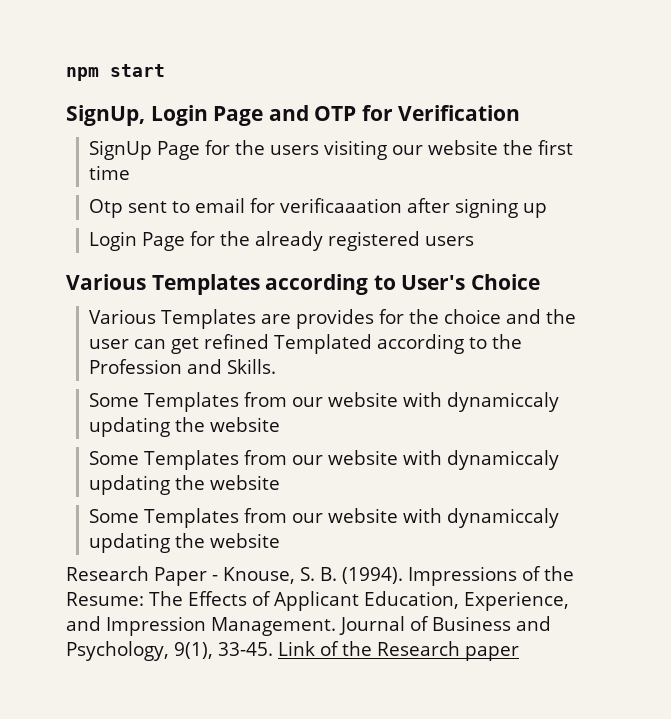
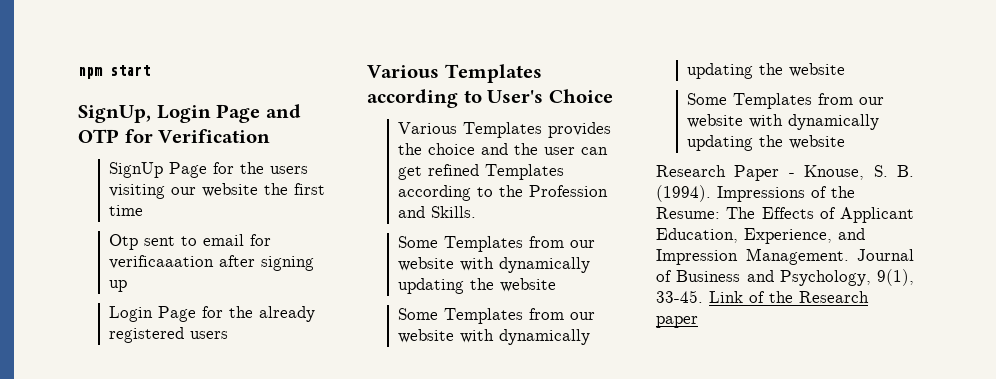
[261,309,405,329] are provides for -> [548,122,612,138] provides
[274,334,373,354] Templated -> [485,164,565,180] Templates
[447,392,560,412] [89,417,281,437] [89,450,560,470] [89,475,281,495] [89,508,560,528] dynamiccaly updating the website // Some Templates from our website with dynamiccaly updating the website // Some Templates from our website with dynamiccaly -> [499,257,591,273] [398,278,557,294] [398,308,596,324] [398,329,591,345] [687,63,846,79] [687,93,885,109] [687,114,880,130] dynamically updating the website // Some Templates from our website with dynamically updating the website // Some Templates from our website with dynamically

